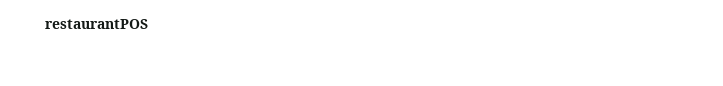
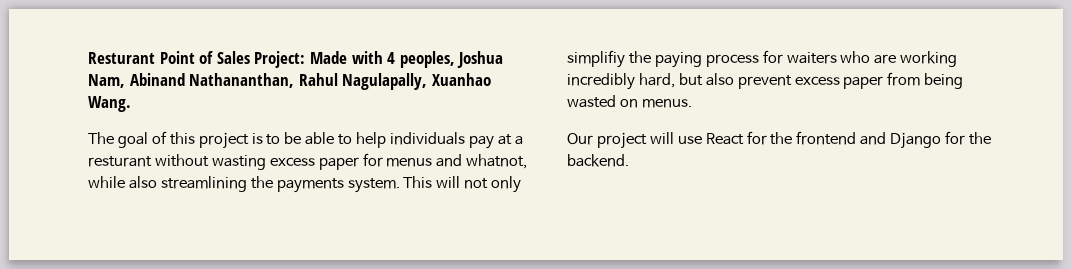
[45,19,148,29] restaurantPOS -> [88,51,504,68] [88,73,491,90] [88,96,131,112] [88,131,523,149] [88,153,528,170] [88,176,522,193] [567,50,958,68] [567,72,964,90] [567,95,692,108] [567,131,992,149] [567,154,629,167] Resturant Point of Sales Project: Made with 4 peoples, Joshua Nam, Abinand Nathananthan, Rahul Nagulapally, Xuanhao Wang. // The goal of this project is to be able to help individuals pay at a resturant without wasting excess paper for menus and whatnot, while also streamlining the payments system. This will not only simplifiy the paying process for waiters who are working incredibly hard, but also prevent excess paper from being wasted on menus. // Our project will use React for the frontend and Django for the backend.

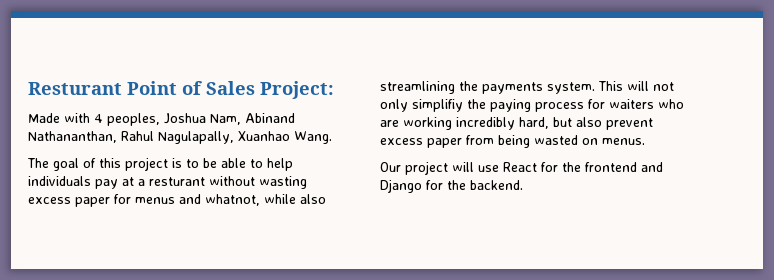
(306, 59) none -> (334, 90) //

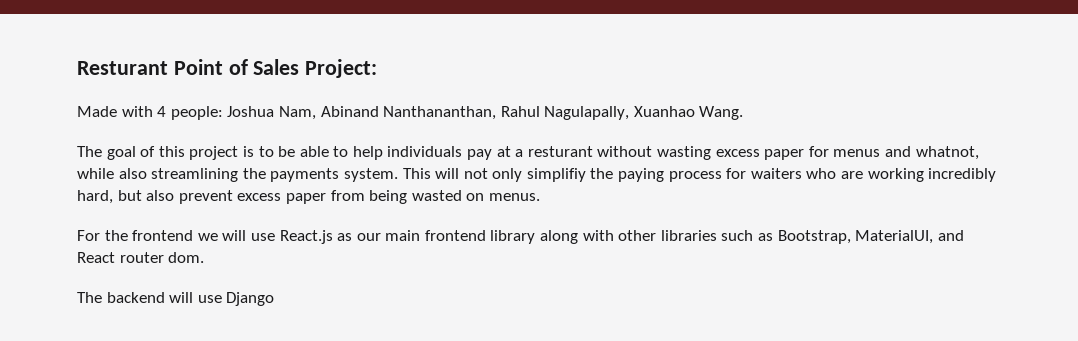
[107,113,160,126] peoples, -> [170,106,223,120] people:
[28,131,117,143] Nathananthan, -> [383,106,497,120] Nanthananthan,
[380,161,663,175] [380,179,523,193] Our project will use React for the frontend and Django for the backend. -> [77,230,964,244] [77,252,205,263] [77,292,275,306] For the frontend we will use React.js as our main frontend library along with other libraries such as Bootstrap, MaterialUI, and React router dom. // The backend will use Django

